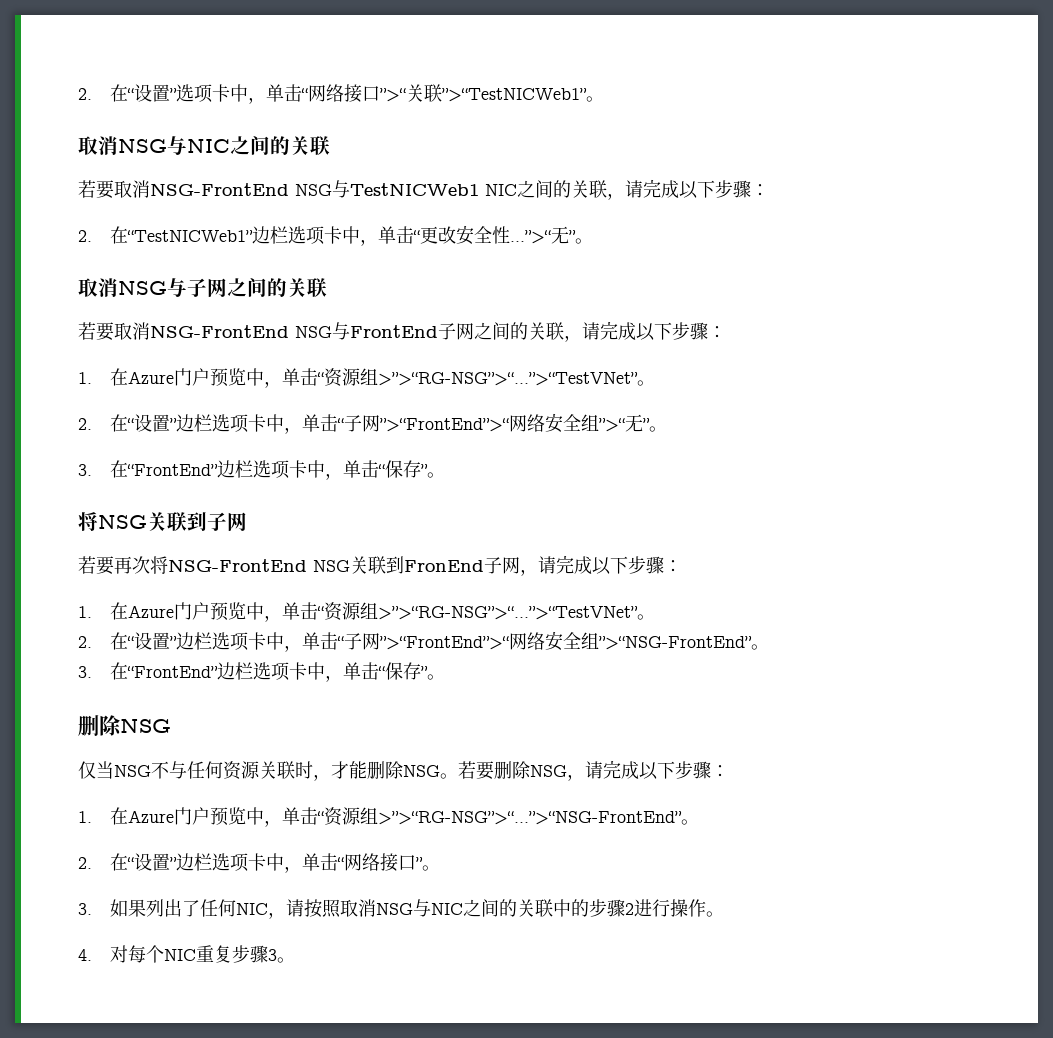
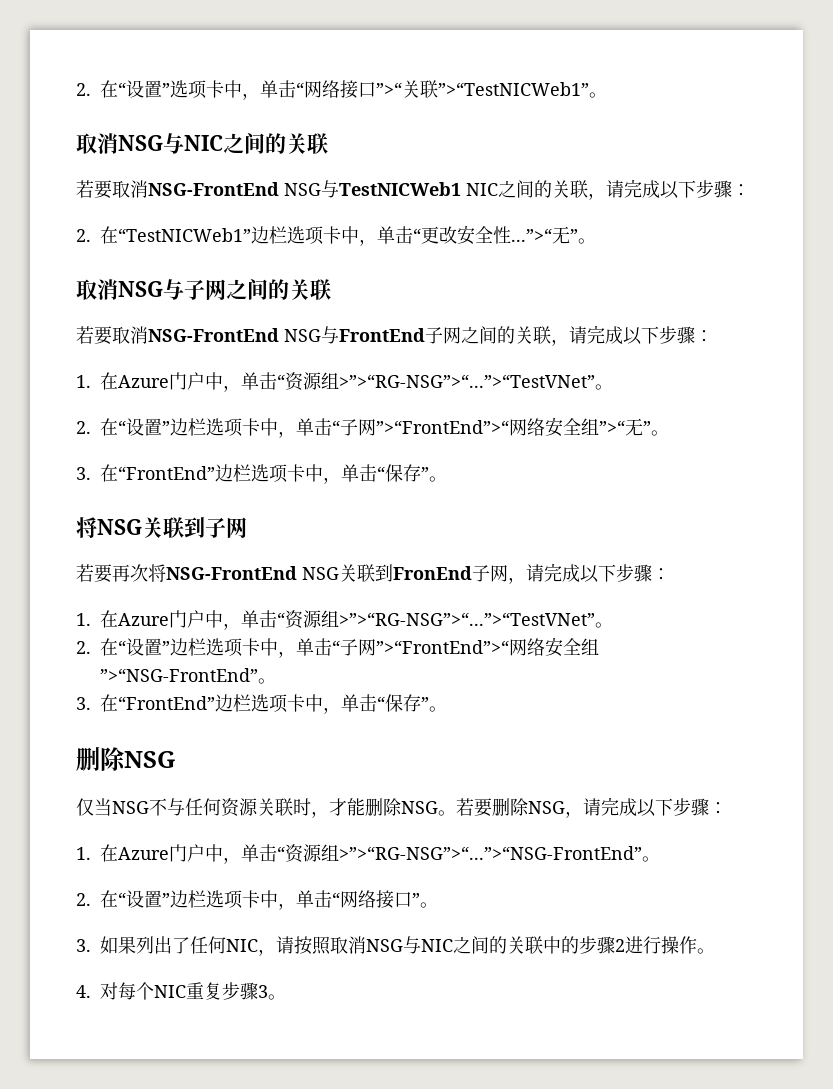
[210,368,247,387] 预览 -> (205, 381) none
[210,602,247,621] 预览 -> (205, 619) none
[210,807,247,826] 预览 -> (205, 853) none

